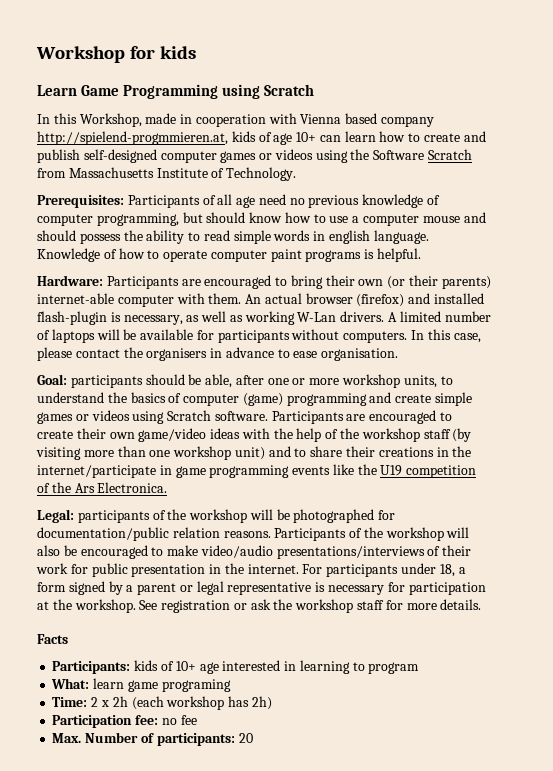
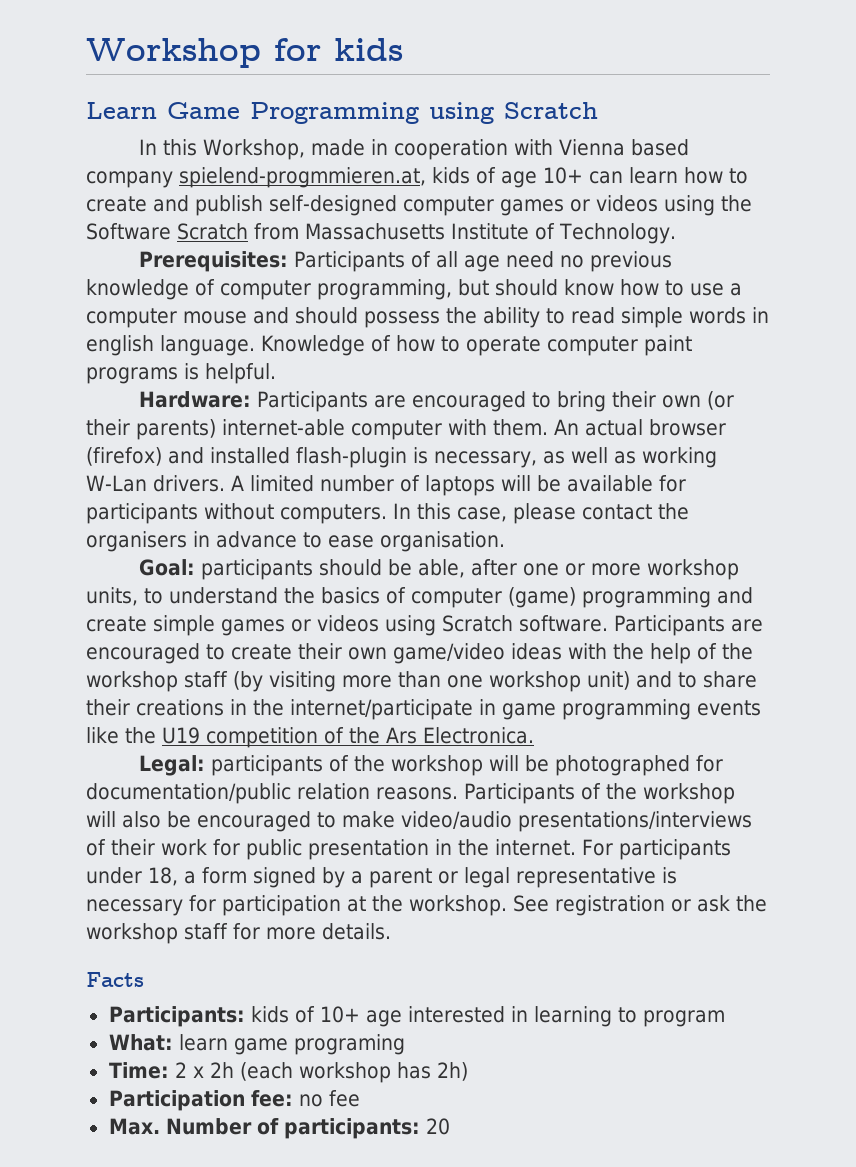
[37,131,228,145] http://spielend-progmmieren.at, -> [179,167,426,188] spielend-progmmieren.at,

